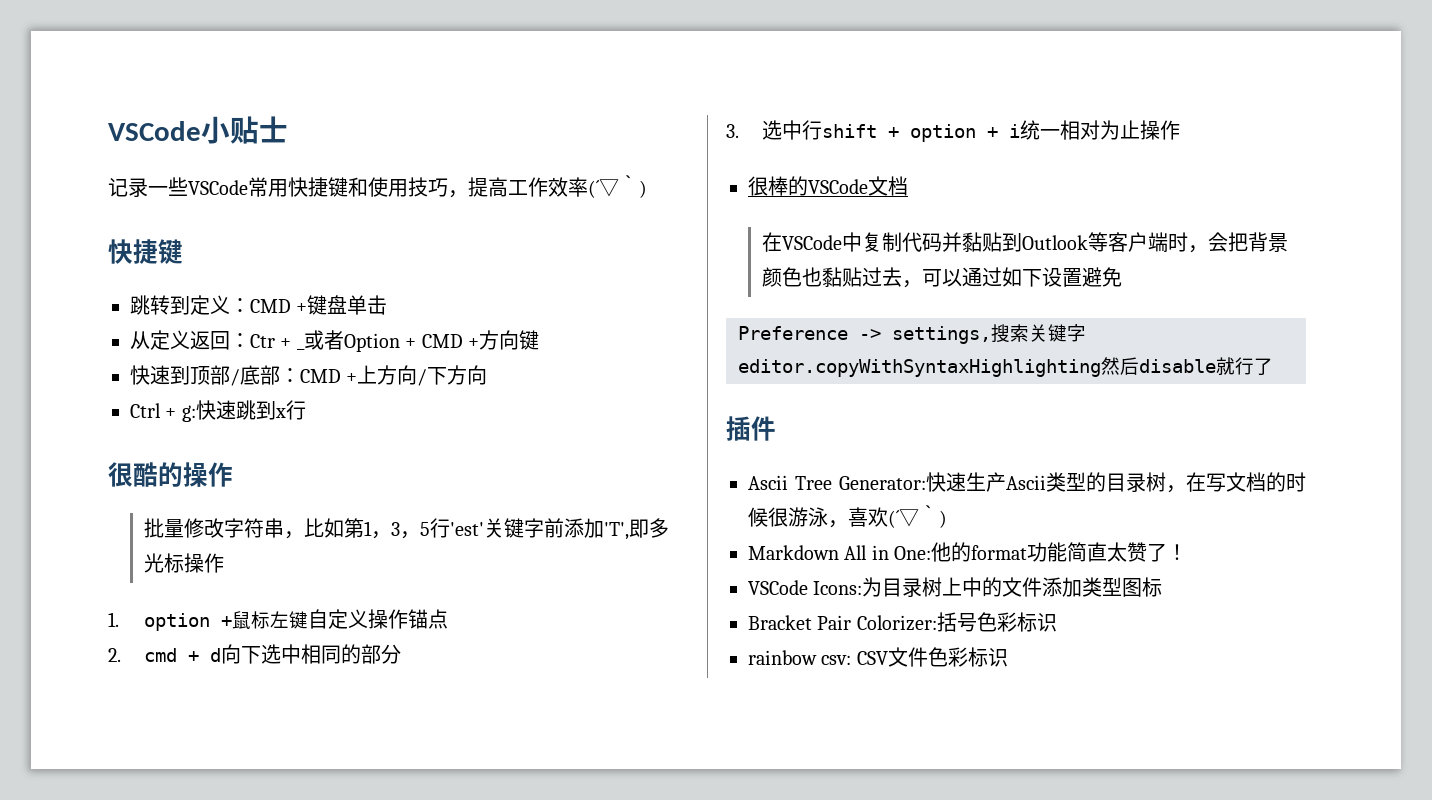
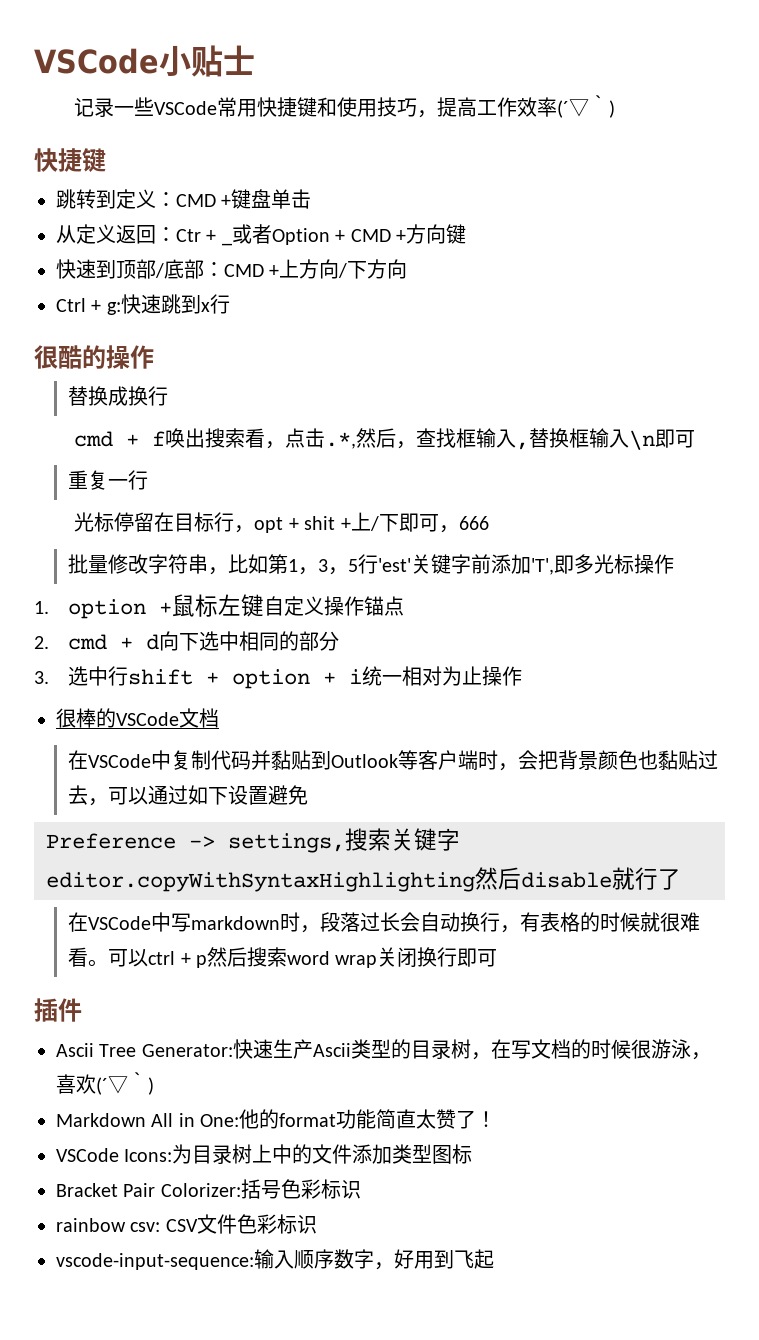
(233, 474) none -> [68,386,169,406] [74,428,696,450] [68,470,149,490] [74,512,489,533] // 替换成换行 // cmd + f唤出搜索看，点击.*,然后，查找框输入,替换框输入\n即可 // 重复一行 // 光标停留在目标行，opt + shit +上/下即可，666
(1273, 366) none -> [68,912,701,933] [68,947,498,968] // 在VSCode中写markdown时，段落过长会自动换行，有表格的时候就很难看。可以ctrl + p然后搜索word wrap关闭换行即可
(1008, 657) none -> [56,1249,494,1270] // vscode-input-sequence:输入顺序数字，好用到飞起

